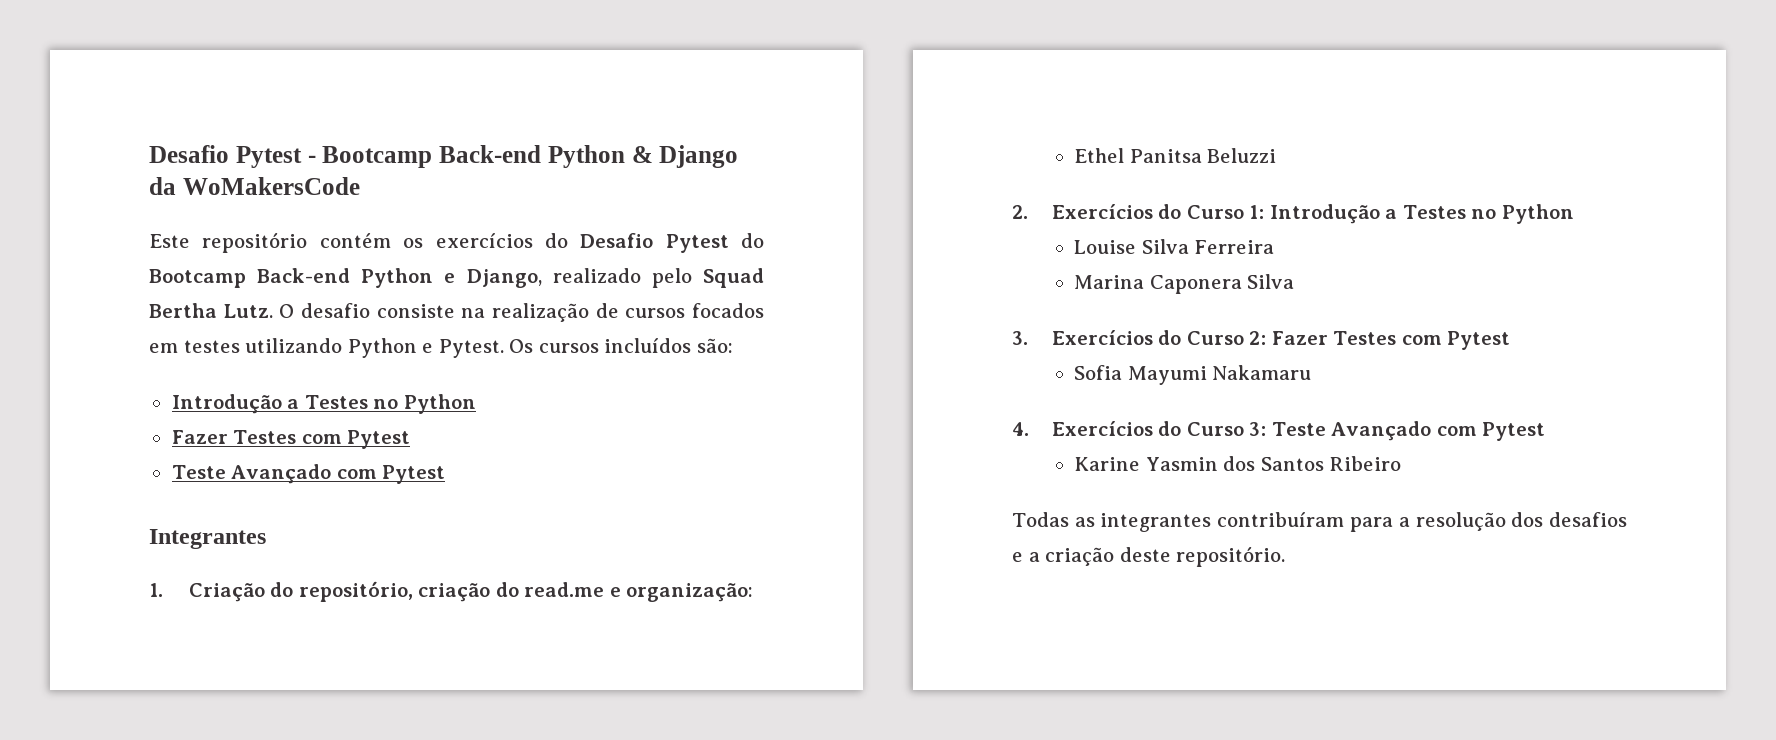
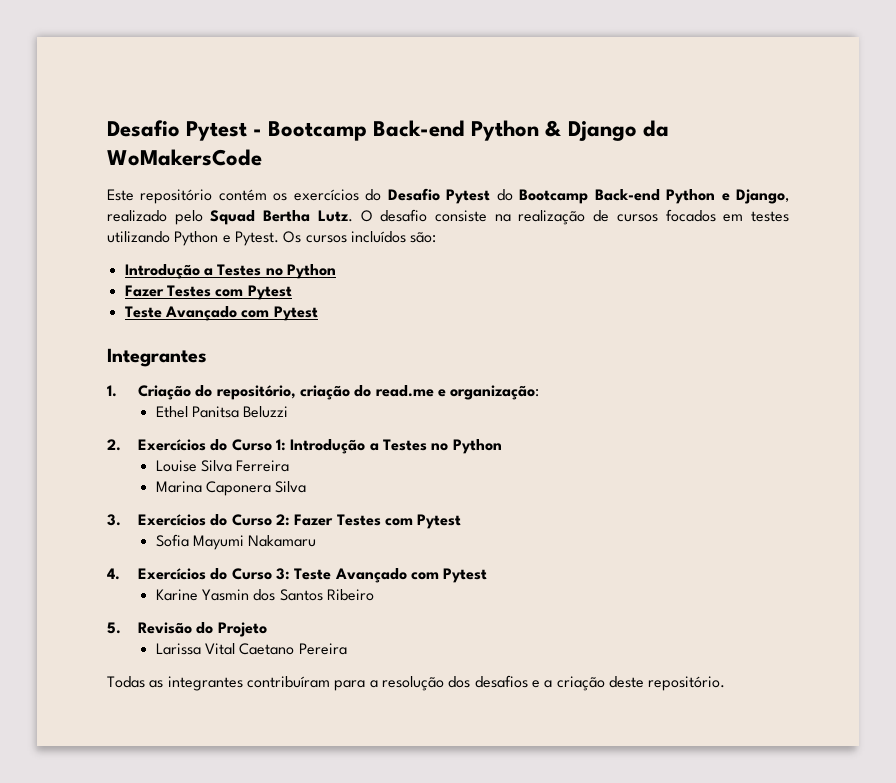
(1402, 463) none -> [107,622,267,637] [155,643,347,655] // 5. Revisão do Projeto // Larissa Vital Caetano Pereira

